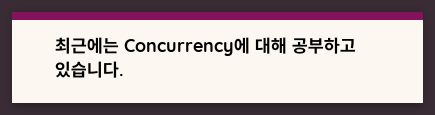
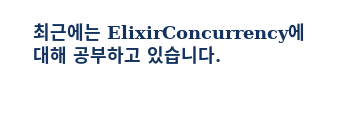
[124,37,250,56] Concurrency에 -> [107,23,305,43] ElixirConcurrency에

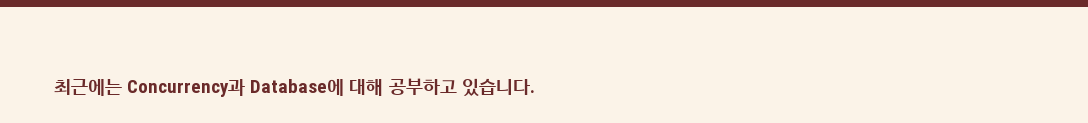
[107,23,305,43] ElixirConcurrency에 -> [127,79,345,97] Concurrency과 Database에

